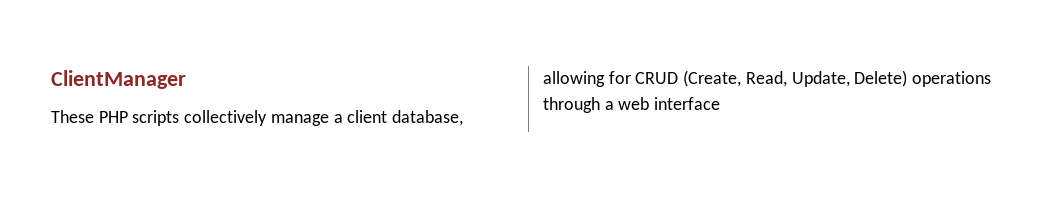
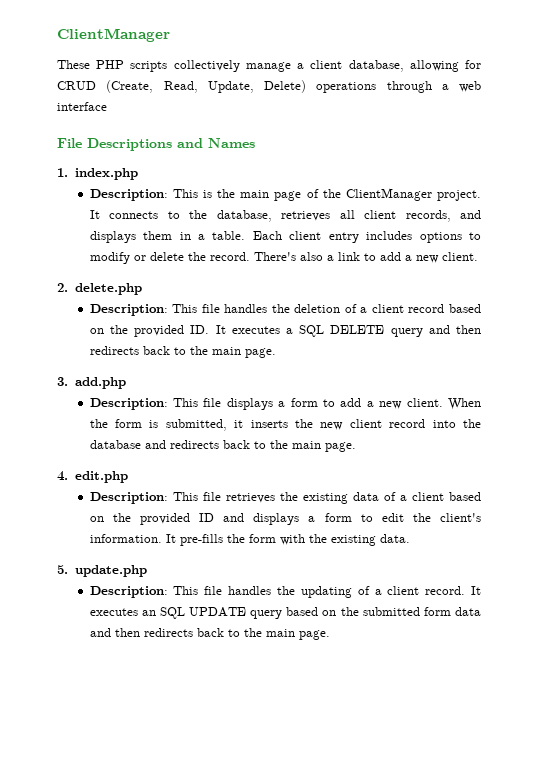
(721, 103) none -> [57,138,255,151] [57,168,139,180] [89,188,481,201] [89,210,481,222] [89,231,481,243] [89,252,478,264] [57,283,143,295] [89,304,482,316] [89,325,481,337] [89,346,276,358] [57,377,127,389] [89,398,481,410] [89,419,481,431] [89,440,356,452] [57,471,129,483] [89,492,482,504] [89,513,482,525] [89,534,410,546] [57,565,148,577] [89,586,482,598] [89,607,481,619] [89,628,330,640] // File Descriptions and Names // 1. index.php // Description: This is the main page of the ClientManager project. It connects to the database, retrieves all client records, and displays them in a table. Each client entry includes options to modify or delete the record. There's also a link to add a new client. // 2. delete.php // Description: This file handles the deletion of a client record based on the provided ID. It executes a SQL DELETE query and then redirects back to the main page. // 3. add.php // Description: This file displays a form to add a new client. When the form is submitted, it inserts the new client record into the database and redirects back to the main page. // 4. edit.php // Description: This file retrieves the existing data of a client based on the provided ID and displays a form to edit the client's information. It pre-fills the form with the existing data. // 5. update.php // Description: This file handles the updating of a client record. It executes an SQL UPDATE query based on the submitted form data and then redirects back to the main page.

